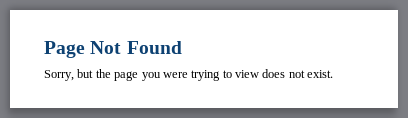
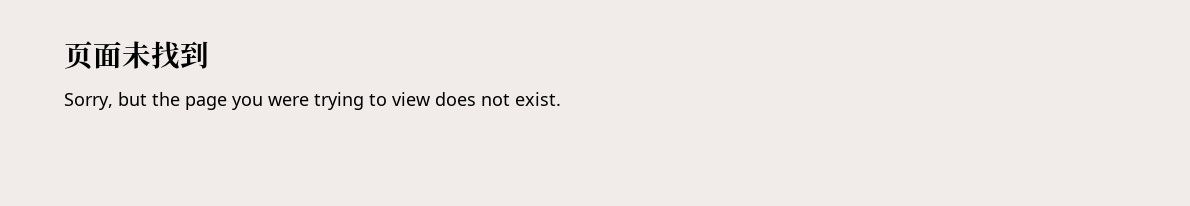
[44,41,182,58] Page Not Found -> [64,41,209,70] 页面未找到

